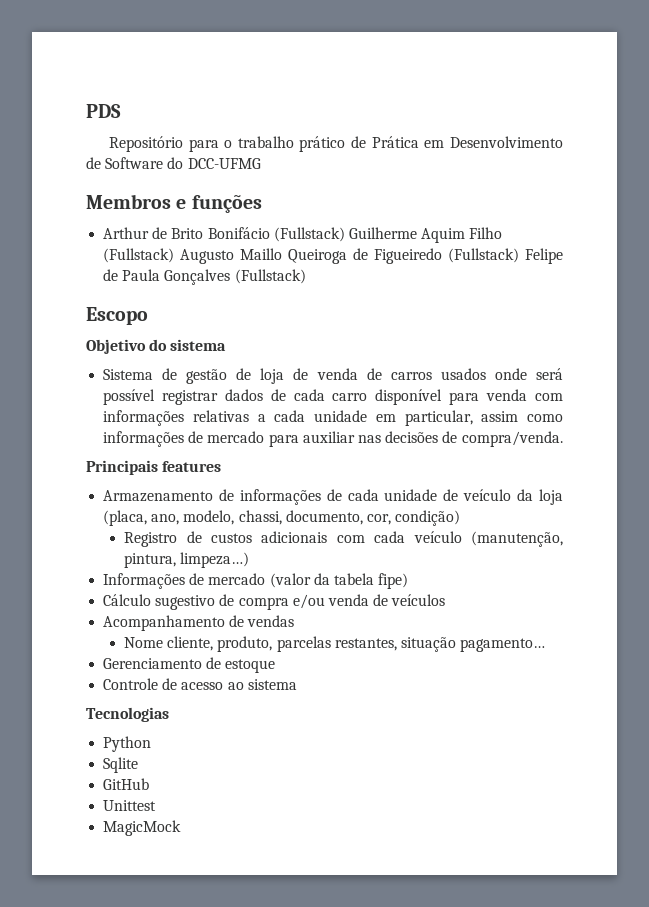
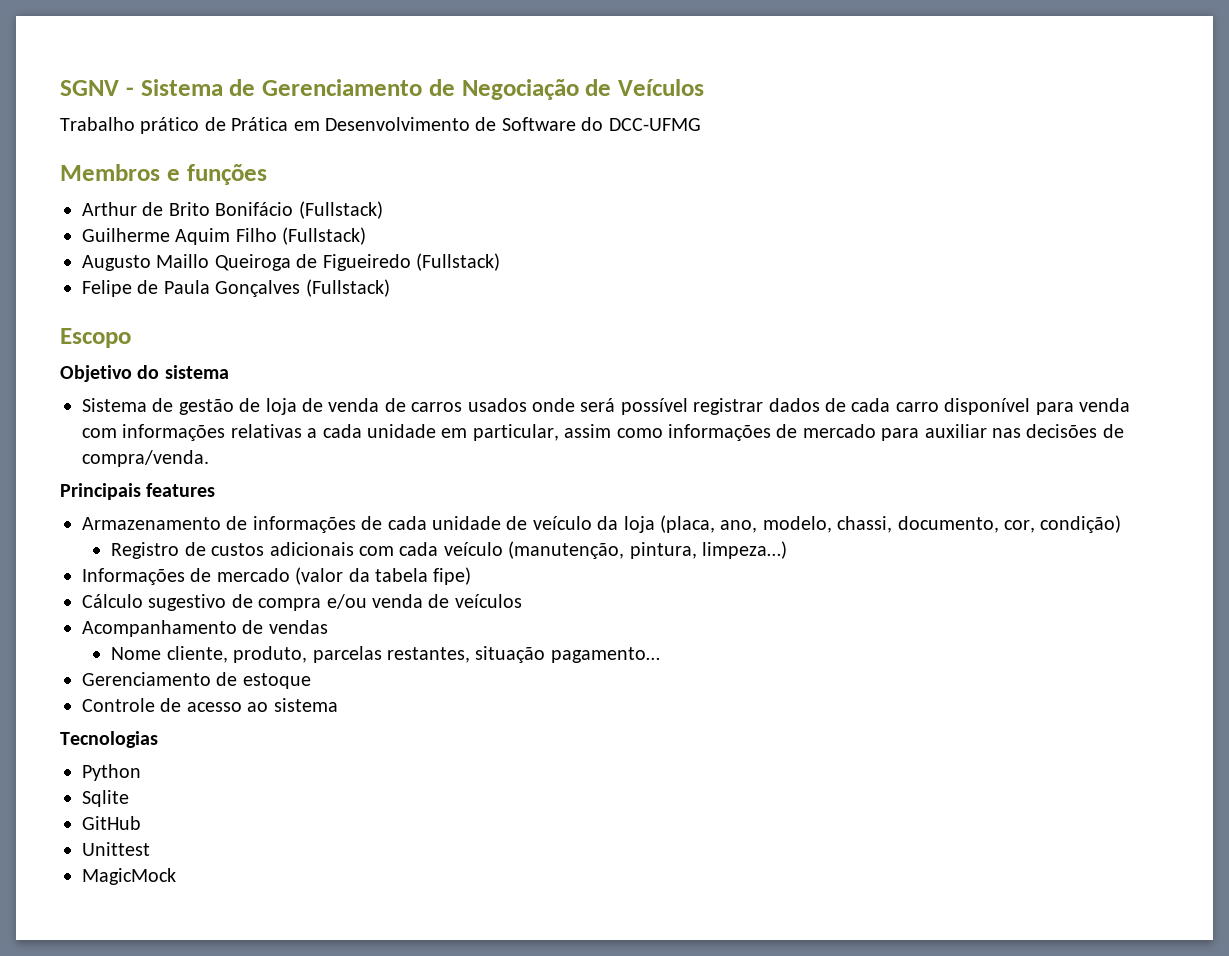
[86,104,121,118] [108,136,294,152] PDS // Repositório para o trabalho -> [60,79,704,100] [60,117,135,131] SGNV - Sistema de Gerenciamento de Negociação de Veículos // Trabalho
(345, 234) none -> (383, 210) //
(175, 255) none -> (367, 236) //
(520, 255) none -> (500, 262) //

